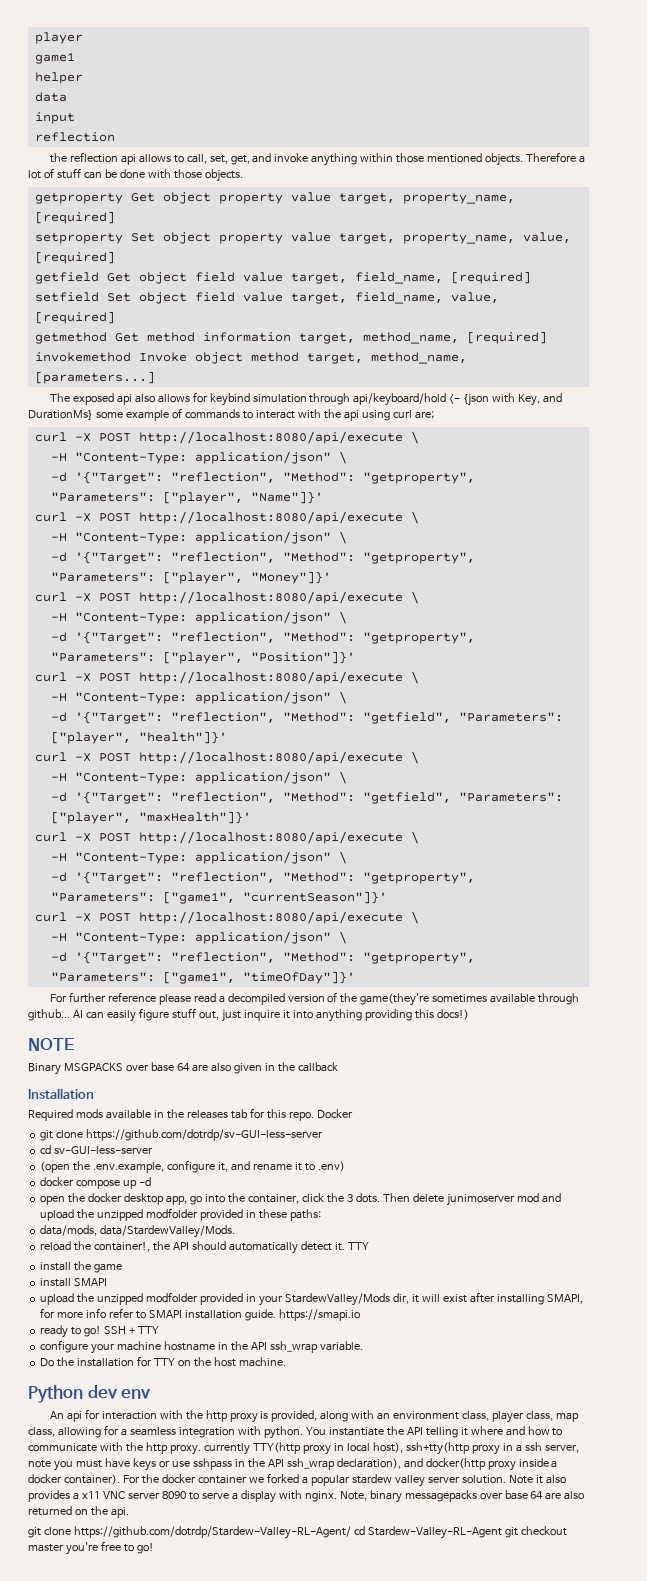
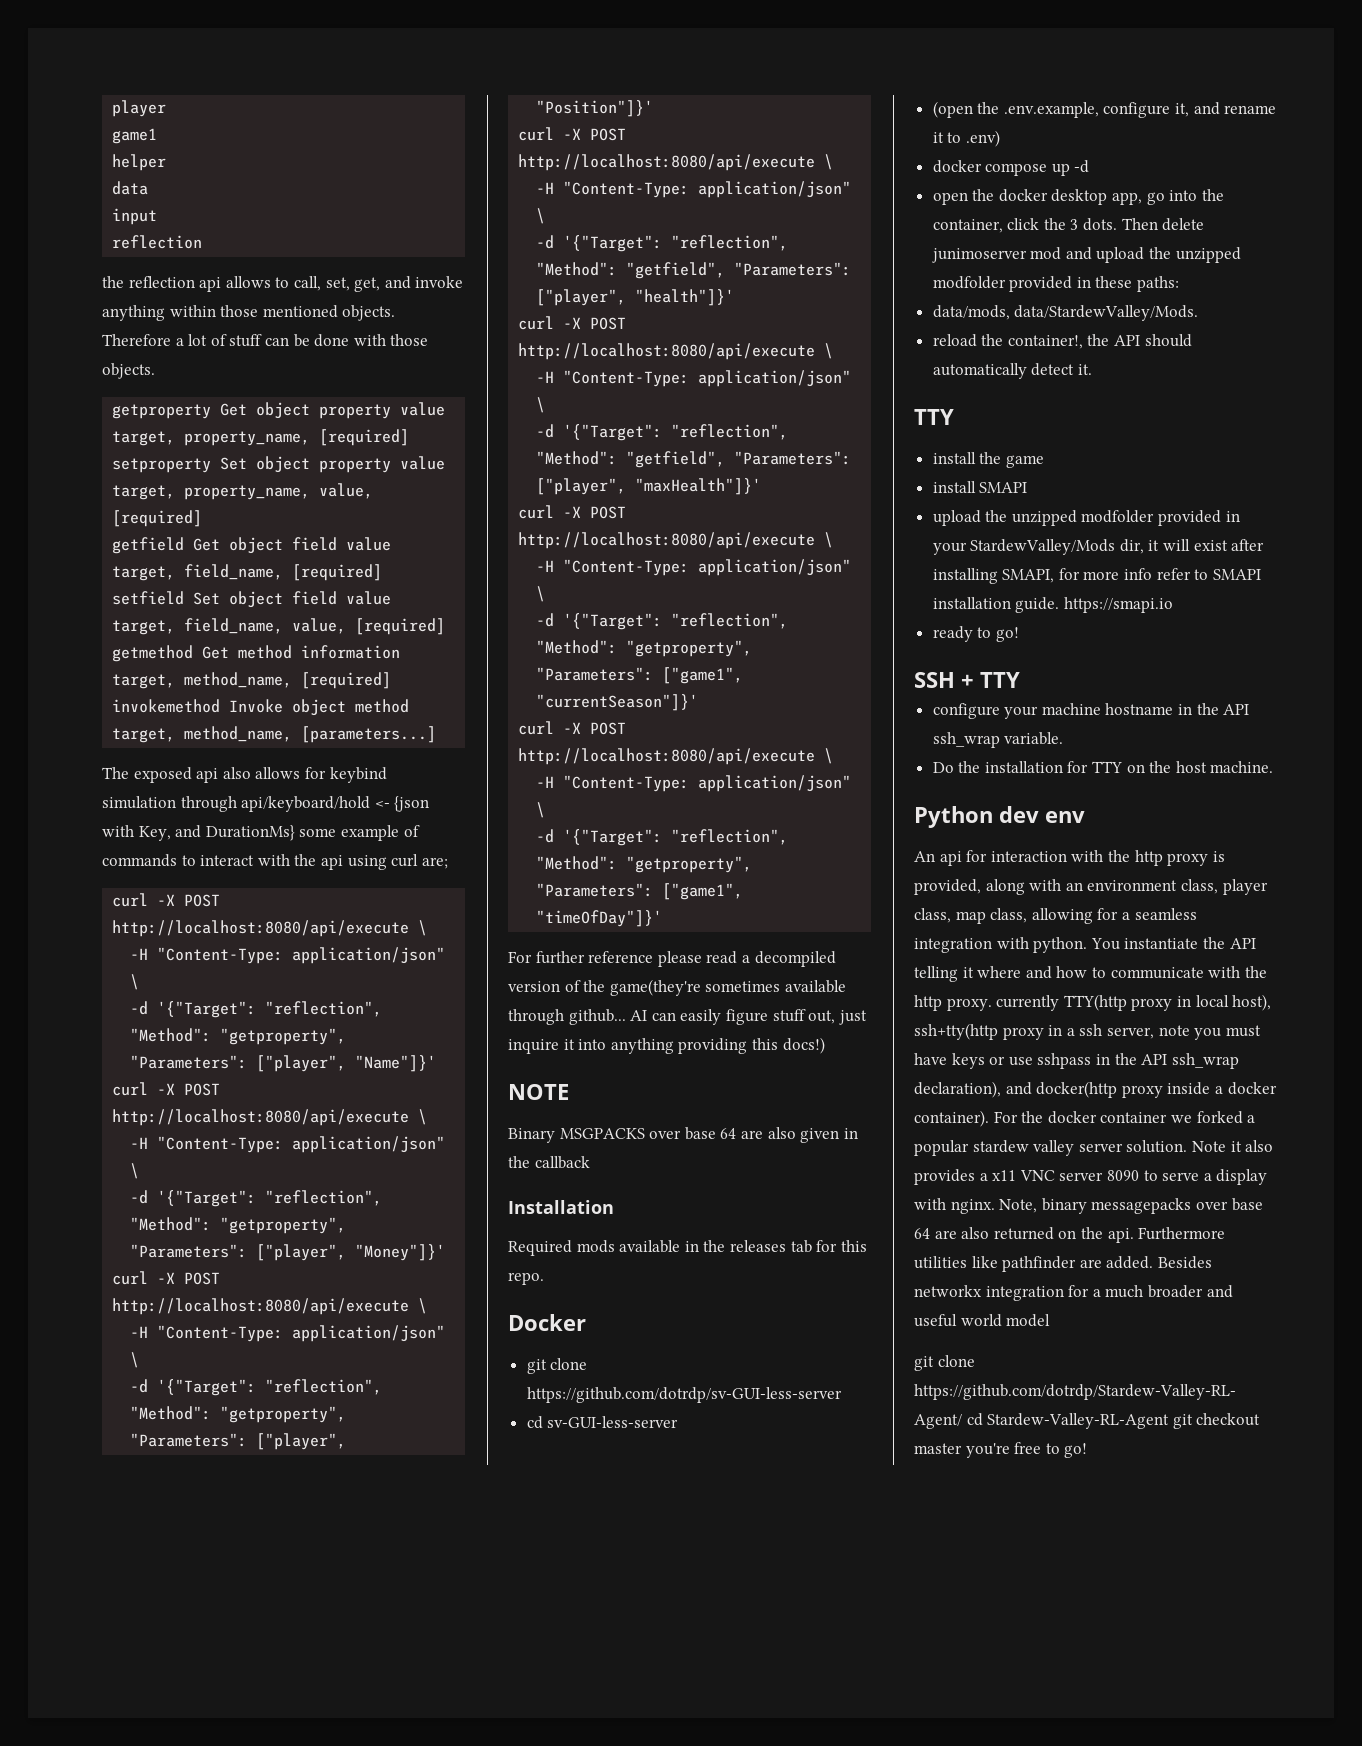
(314, 1116) none -> (544, 1278) //
(345, 1246) none -> (1092, 369) //
(102, 1331) none -> (1019, 634) //
(129, 1512) none -> [1138,1227,1226,1240] [914,1256,1212,1272] [914,1285,1233,1301] [914,1314,1051,1327] Furthermore utilities like pathfinder are added. Besides networkx integration for a much broader and useful world model

